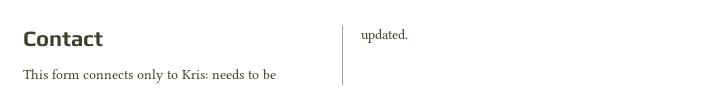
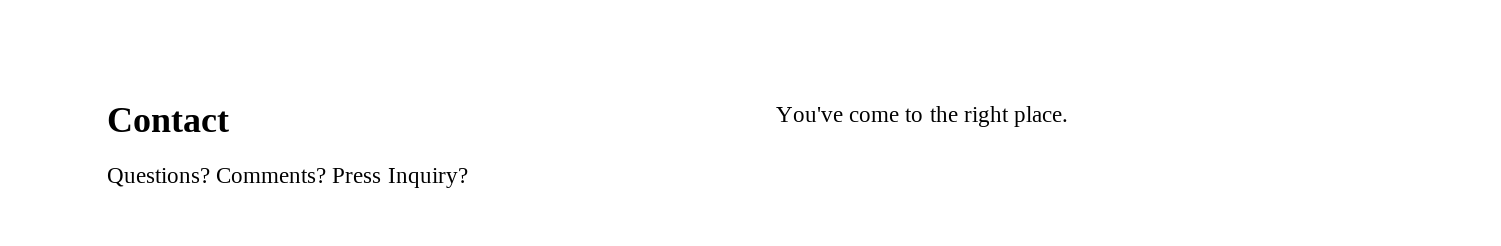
[23,69,276,83] [361,29,408,43] This form connects only to Kris: needs to be updated. -> [107,168,468,188] [776,106,1069,127] Questions? Comments? Press Inquiry? // You've come to the right place.

